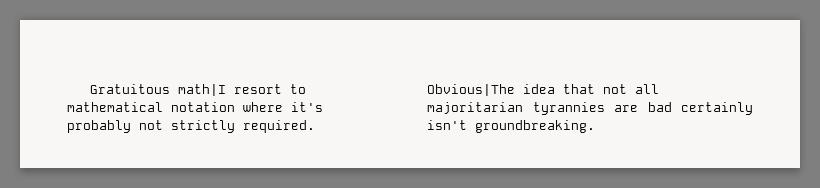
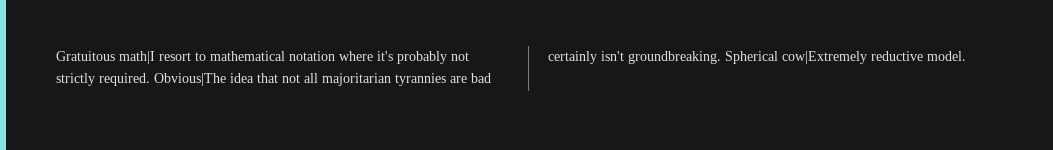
(595, 126) none -> [725,51,966,64] Spherical cow|Extremely reductive model.

